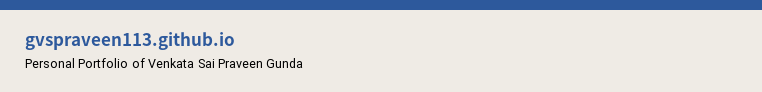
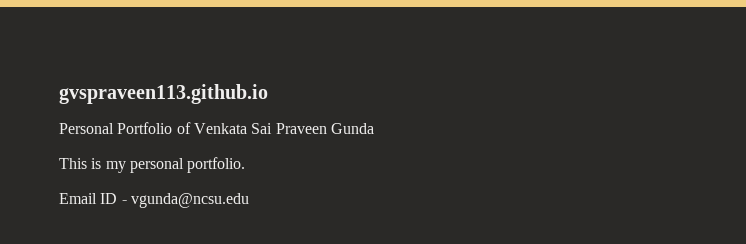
(304, 63) none -> [59,157,246,173] [59,193,249,208] // This is my personal portfolio. // Email ID - vgunda@ncsu.edu

